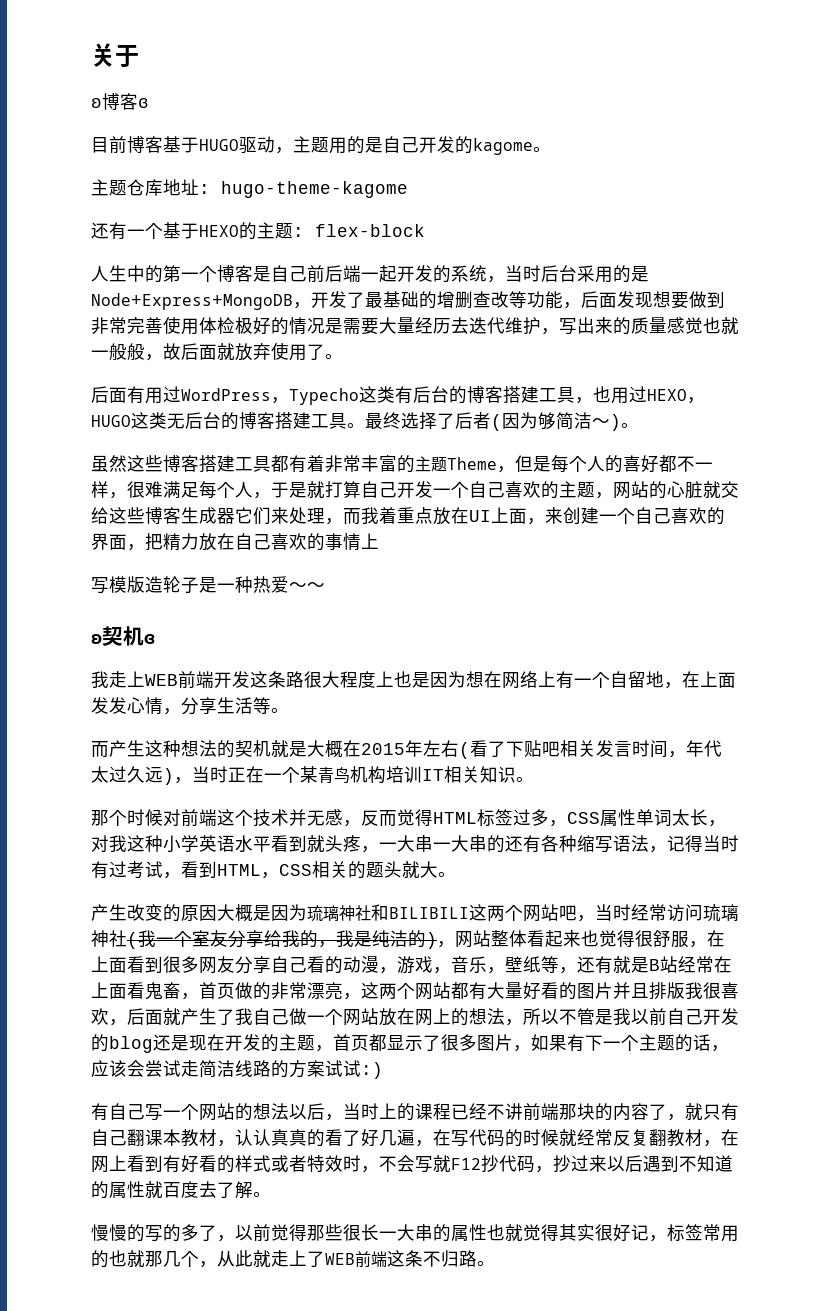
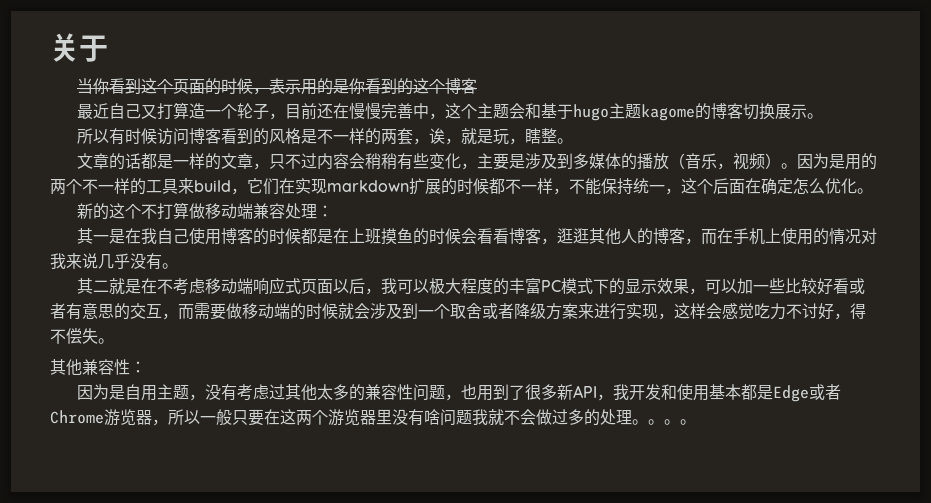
[91,93,149,110] [91,136,551,155] [91,179,408,198] [91,222,425,240] [91,265,649,283] [91,291,725,310] [91,316,739,335] [91,342,343,361] [91,386,705,405] [91,412,639,431] [91,455,713,473] [91,481,739,499] [91,507,725,525] [91,533,379,551] [91,576,325,594] [91,626,155,646] [91,671,736,689] [91,697,289,715] [91,740,722,759] [91,766,534,785] [91,809,726,827] [91,835,739,853] [91,861,456,879] [91,904,739,922] [91,930,725,949] [91,956,732,974] [91,982,739,1000] [91,1008,739,1026] [91,1034,729,1053] [91,1060,383,1079] [91,1103,739,1121] [91,1129,739,1147] [91,1155,733,1173] [91,1181,271,1199] [91,1224,739,1242] [91,1250,477,1268] ʚ博客ɞ // 目前博客基于HUGO驱动，主题用的是自己开发的kagome。 // 主题仓库地址: hugo-theme-kagome // 还有一个基于HEXO的主题: flex-block // 人生中的第一个博客是自己前后端一起开发的系统，当时后台采用的是Node+Express+MongoDB，开发了最基础的增删查改等功能，后面发现想要做到非常完善使用体检极好的情况是需要大量经历去迭代维护，写出来的质量感觉也就一般般，故后面就放弃使用了。 // 后面有用过WordPress，Typecho这类有后台的博客搭建工具，也用过HEXO，HUGO这类无后台的博客搭建工具。最终选择了后者(因为够简洁～)。 // 虽然这些博客搭建工具都有着非常丰富的主题Theme，但是每个人的喜好都不一样，很难满足每个人，于是就打算自己开发一个自己喜欢的主题，网站的心脏就交给这些博客生成器它们来处理，而我着重点放在UI上面，来创建一个自己喜欢的界面，把精力放在自己喜欢的事情上 // 写模版造轮子是一种热爱～～ // ʚ契机ɞ // 我走上WEB前端开发这条路很大程度上也是因为想在网络上有一个自留地，在上面发发心情，分享生活等。 // 而产生这种想法的契机就是大概在2015年左右(看了下贴吧相关发言时间，年代太过久远)，当时正在一个某青鸟机构培训IT相关知识。 // 那个时候对前端这个技术并无感，反而觉得HTML标签过多，CSS属性单词太长，对我这种小学英语水平看到就头疼，一大串一大串的还有各种缩写语法，记得当时有过考试，看到HTML，CSS相关的题头就大。 // 产生改变的原因大概是因为琉璃神社和BILIBILI这两个网站吧，当时经常访问琉璃神社(我一个室友分享给我的，我是纯洁的)，网站整体看起来也觉得很舒服，在上面看到很多网友分享自己看的动漫，游戏，音乐，壁纸等，还有就是B站经常在上面看鬼畜，首页做的非常漂亮，这两个网站都有大量好看的图片并且排版我很喜欢，后面就产生了我自己做一个网站放在网上的想法，所以不管是我以前自己开发的blog还是现在开发的主题，首页都显示了很多图片，如果有下一个主题的话，应该会尝试走简洁线路的方案试试:) // 有自己写一个网站的想法以后，当时上的课程已经不讲前端那块的内容了，就只有自己翻课本教材，认认真真的看了好几遍，在写代码的时候就经常反复翻教材，在网上看到有好看的样式或者特效时，不会写就F12抄代码，抄过来以后遇到不知道的属性就百度去了解。 // 慢慢的写的多了，以前觉得那些很长一大串的属性也就觉得其实很好记，标签常用的也就那几个，从此就走上了WEB前端这条不归路 -> [77,78,478,95] [77,102,824,121] [77,128,574,145] [77,153,878,170] [50,178,873,195] [77,202,334,220] [77,228,878,245] [50,253,178,270] [77,277,866,295] [50,303,866,320] [50,328,114,344] [50,359,146,376] [77,384,842,402] [50,409,680,426] 当你看到这个页面的时候，表示用的是你看到的这个博客 // 最近自己又打算造一个轮子，目前还在慢慢完善中，这个主题会和基于hugo主题kagome的博客切换展示。 // 所以有时候访问博客看到的风格是不一样的两套，诶，就是玩，瞎整。 // 文章的话都是一样的文章，只不过内容会稍稍有些变化，主要是涉及到多媒体的播放（音乐，视频）。因为是用的两个不一样的工具来build，它们在实现markdown扩展的时候都不一样，不能保持统一，这个后面在确定怎么优化。 // 新的这个不打算做移动端兼容处理： // 其一是在我自己使用博客的时候都是在上班摸鱼的时候会看看博客，逛逛其他人的博客，而在手机上使用的情况对我来说几乎没有。 // 其二就是在不考虑移动端响应式页面以后，我可以极大程度的丰富PC模式下的显示效果，可以加一些比较好看或者有意思的交互，而需要做移动端的时候就会涉及到一个取舍或者降级方案来进行实现，这样会感觉吃力不讨好，得不偿失。 // 其他兼容性： // 因为是自用主题，没有考虑过其他太多的兼容性问题，也用到了很多新API，我开发和使用基本都是Edge或者Chrome游览器，所以一般只要在这两个游览器里没有啥问题我就不会做过多的处理。。。

